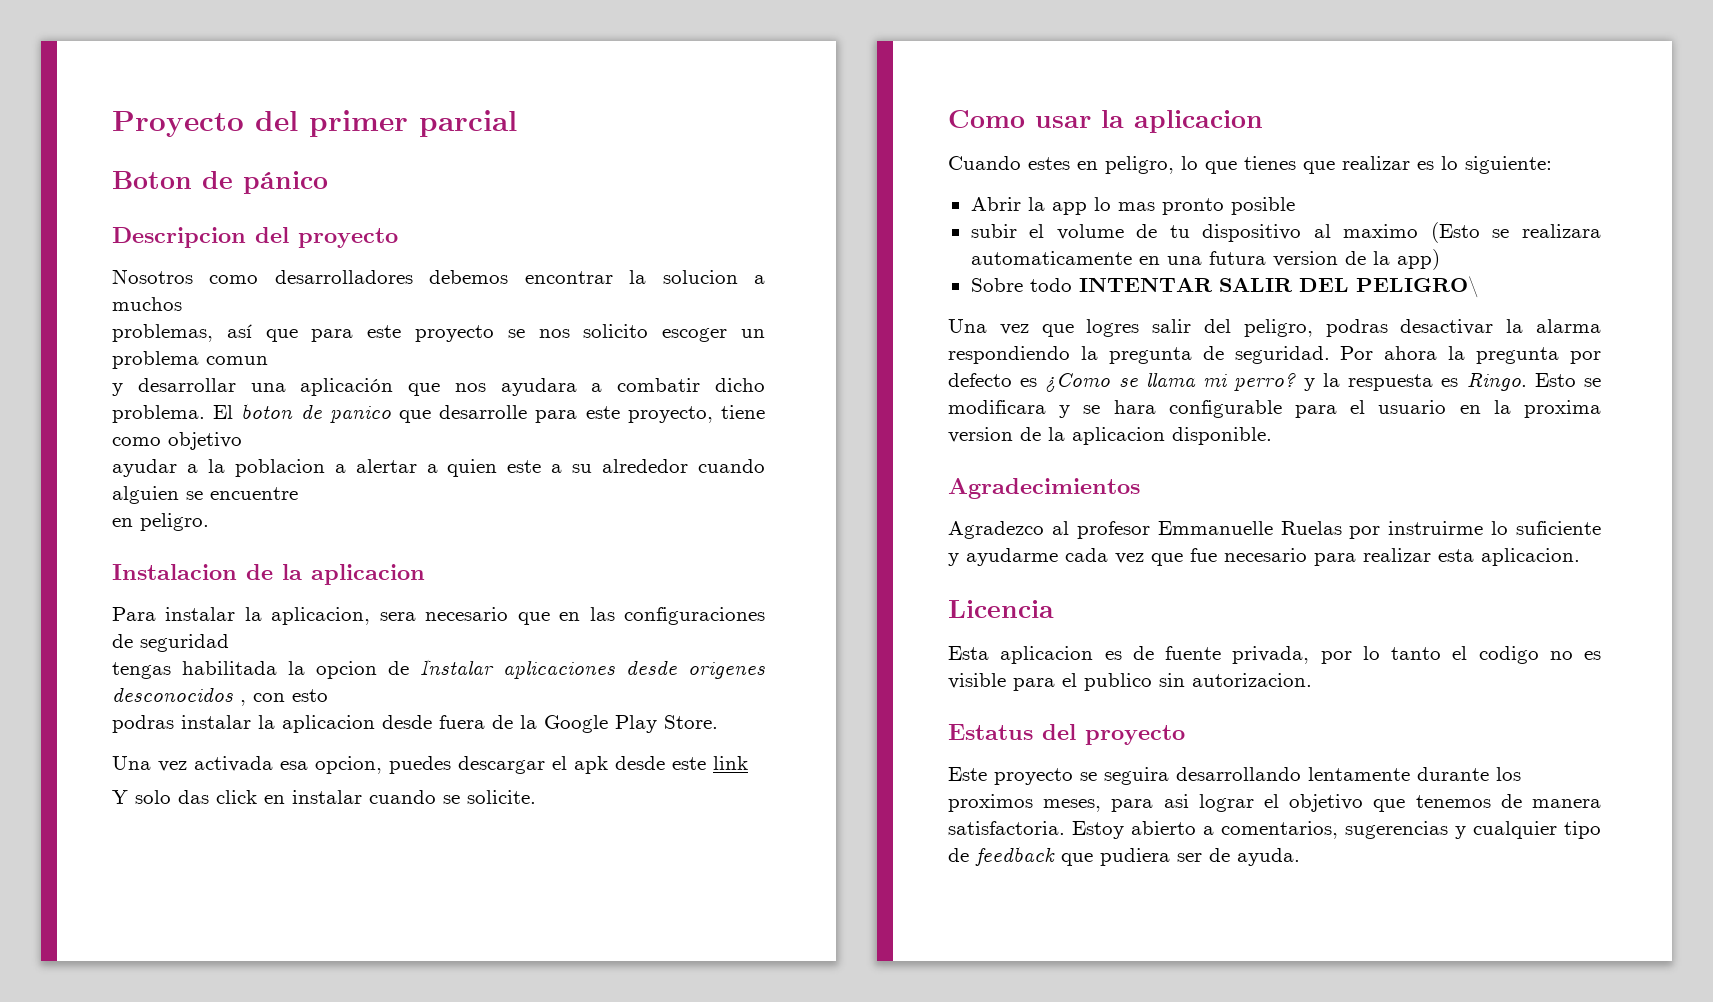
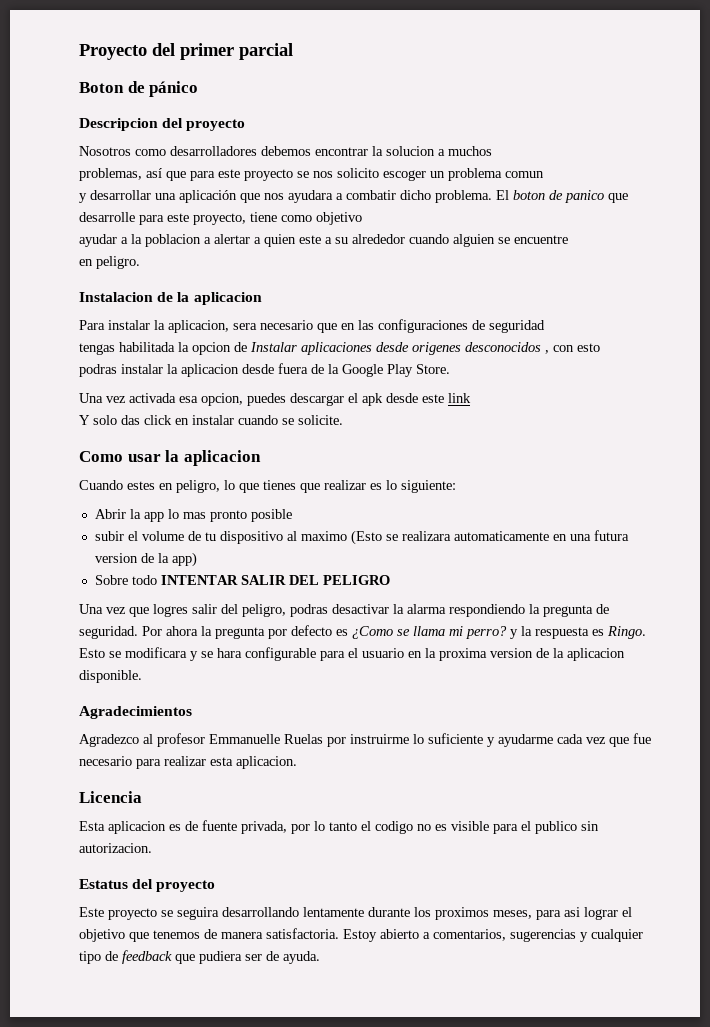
[1355,276,1479,298] PELIGRO\ -> [322,575,390,585] PELIGRO

